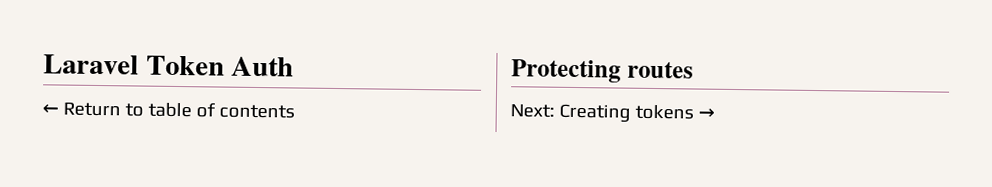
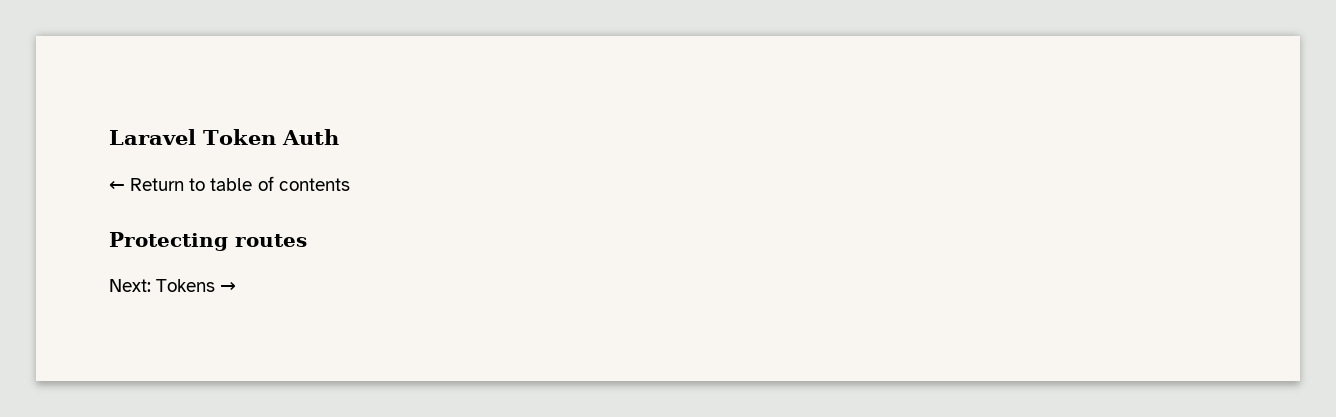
[558,103,694,123] Creating tokens -> [156,279,216,292] Tokens

